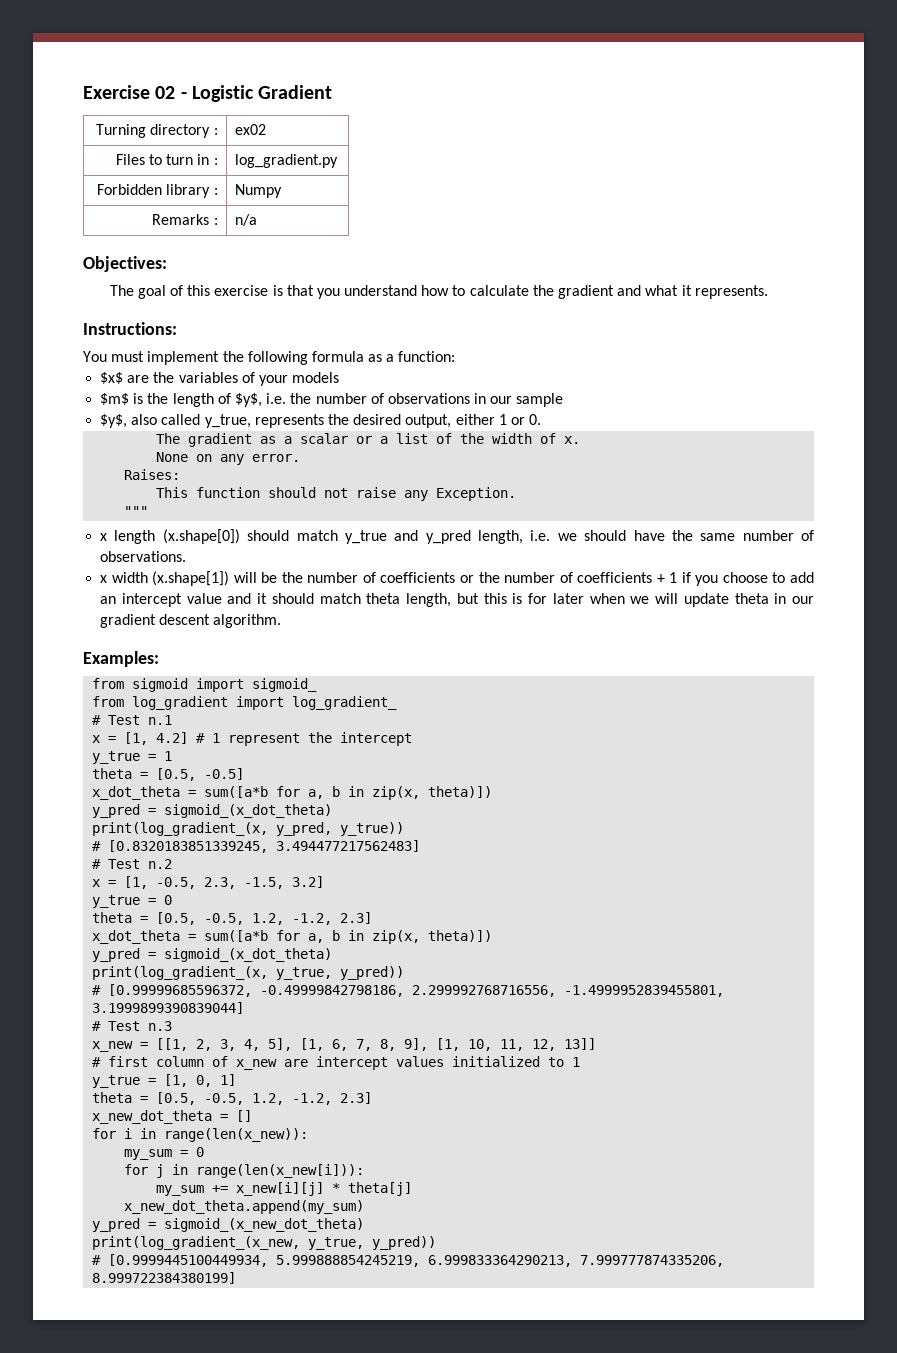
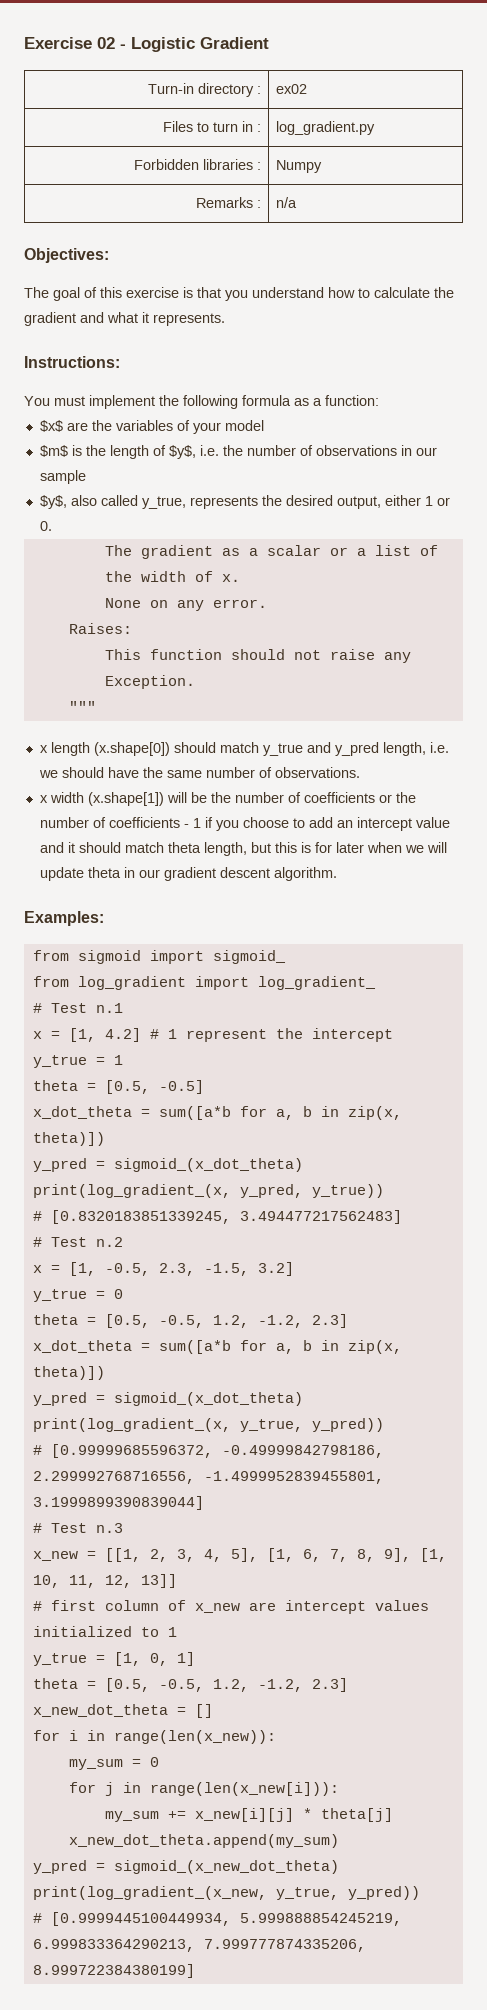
[96,124,147,138] Turning -> [147,83,194,94] Turn-in
[166,184,211,198] library -> [202,159,253,170] libraries
[292,372,340,383] models -> [224,420,264,431] model
[656,574,665,583] + -> [183,824,189,828] -

